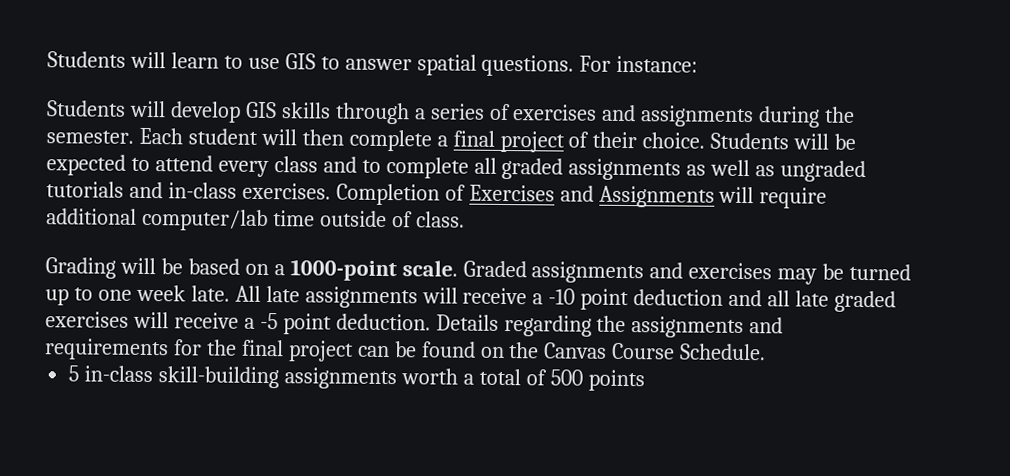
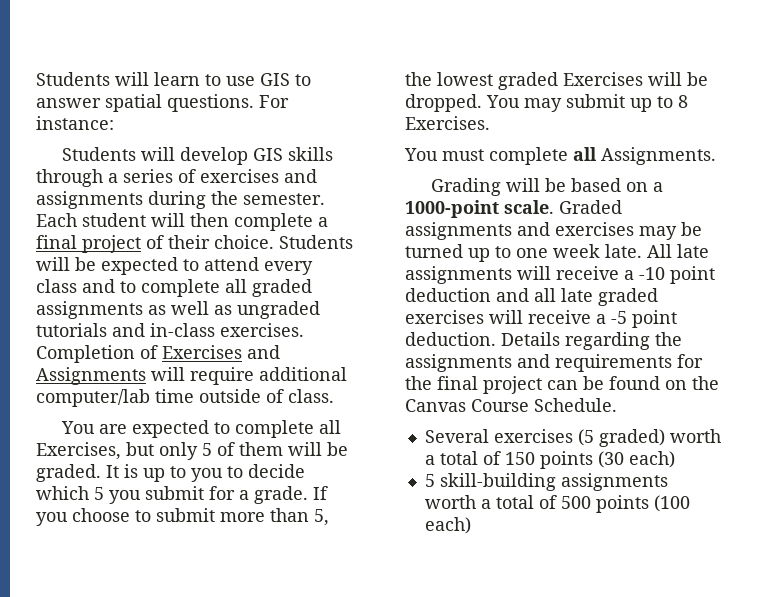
(465, 219) none -> [60,420,341,438] [36,442,348,460] [36,464,305,482] [36,486,328,504] [36,508,329,526] [405,72,708,90] [405,94,688,112] [405,116,490,130] [404,147,716,165] // You are expected to complete all Exercises, but only 5 of them will be graded. It is up to you to decide which 5 you submit for a grade. If you choose to submit more than 5, the lowest graded Exercises will be dropped. You may submit up to 8 Exercises. // You must complete all Assignments.
[68,365,154,383] // 5 in-class -> [424,429,721,447] [424,451,675,469] [424,474,435,487] // Several exercises (5 graded) worth a total of 150 points (30 each) // 5
(645, 380) none -> [653,495,690,512] [424,517,471,534] (100 each)

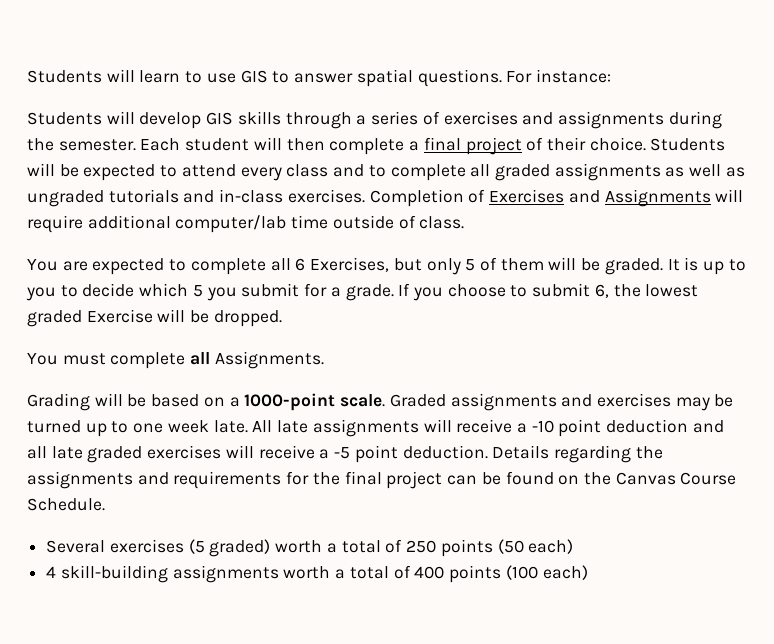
(341, 427) none -> [295,258,306,271] 6
[220,508,329,526] more than 5, -> [594,284,609,298] 6,
[563,72,643,86] Exercises -> [86,309,153,323] Exercise
[486,94,688,112] [405,116,490,130] You may submit up to 8 Exercises. -> (282, 318) none
[504,451,624,469] 150 points (30 -> [406,539,524,557] 250 points (50
[424,474,435,487] 5 -> [46,566,57,578] 4
[560,496,591,509] 500 -> [414,566,445,579] 400

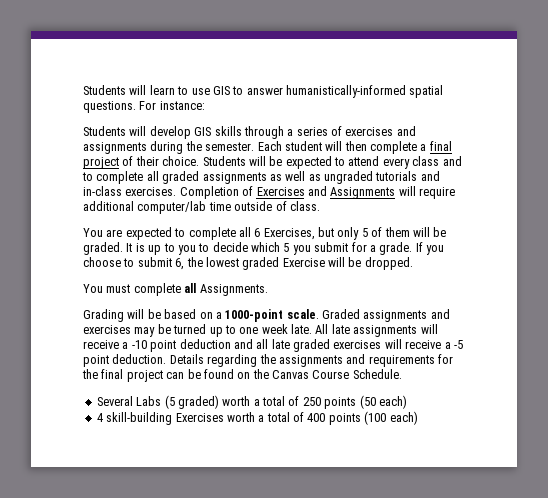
(354, 78) none -> [286,85,406,98] humanistically-informed
[109,539,184,553] exercises -> [136,396,162,406] Labs
[172,565,279,583] assignments -> [175,413,224,422] Exercises

